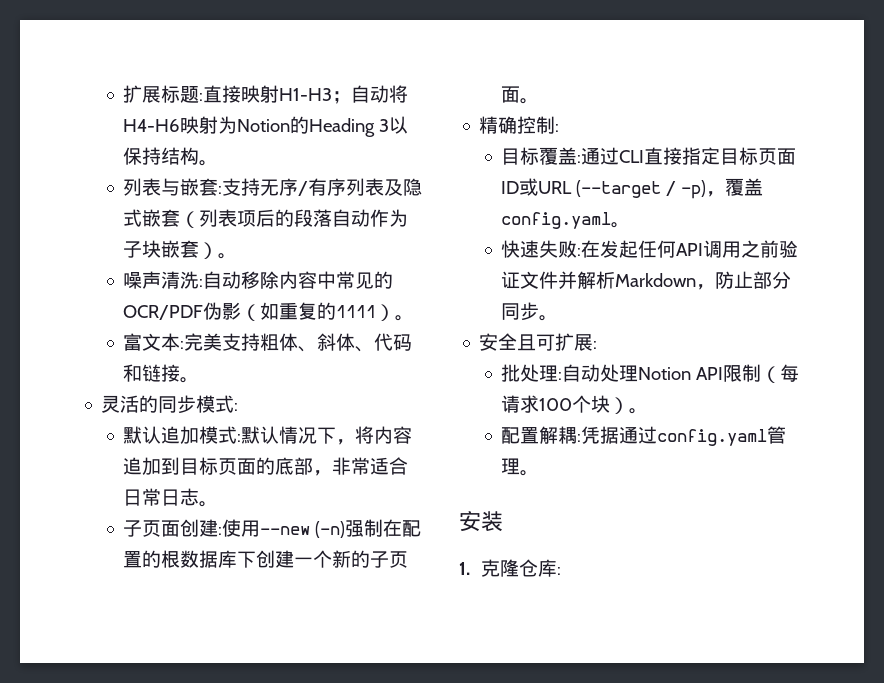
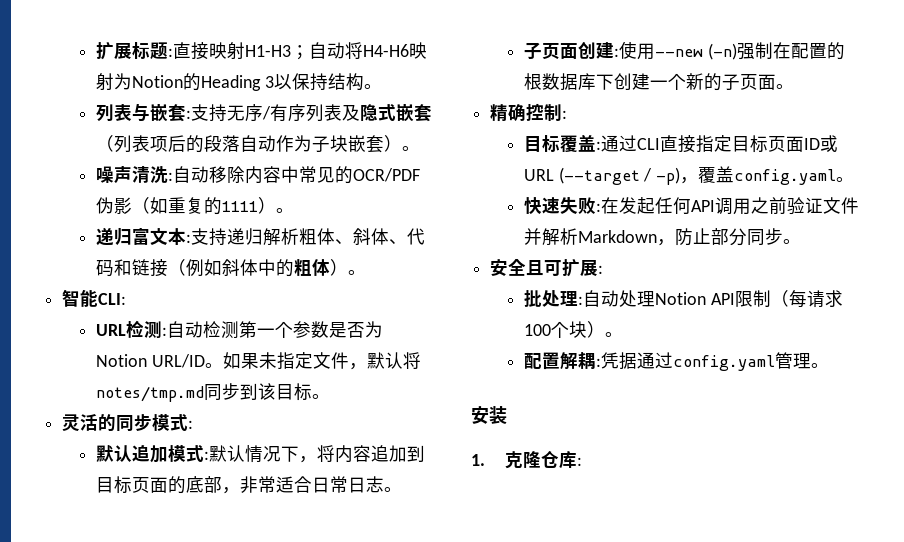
(415, 318) none -> [95,227,132,246] 递归
[184,333,261,351] 完美支持 -> [190,228,299,246] 支持递归解析
(181, 373) none -> [167,259,366,277] [62,289,127,307] [95,320,383,339] [95,352,421,370] [95,383,312,402] （例如斜体中的粗体）。 // 智能CLI: // URL检测:自动检测第一个参数是否为Notion URL/ID。如果未指定文件，默认将notes/tmp.md同步到该目标

